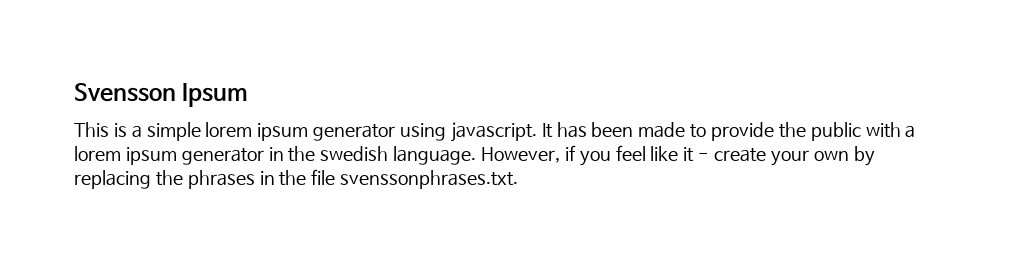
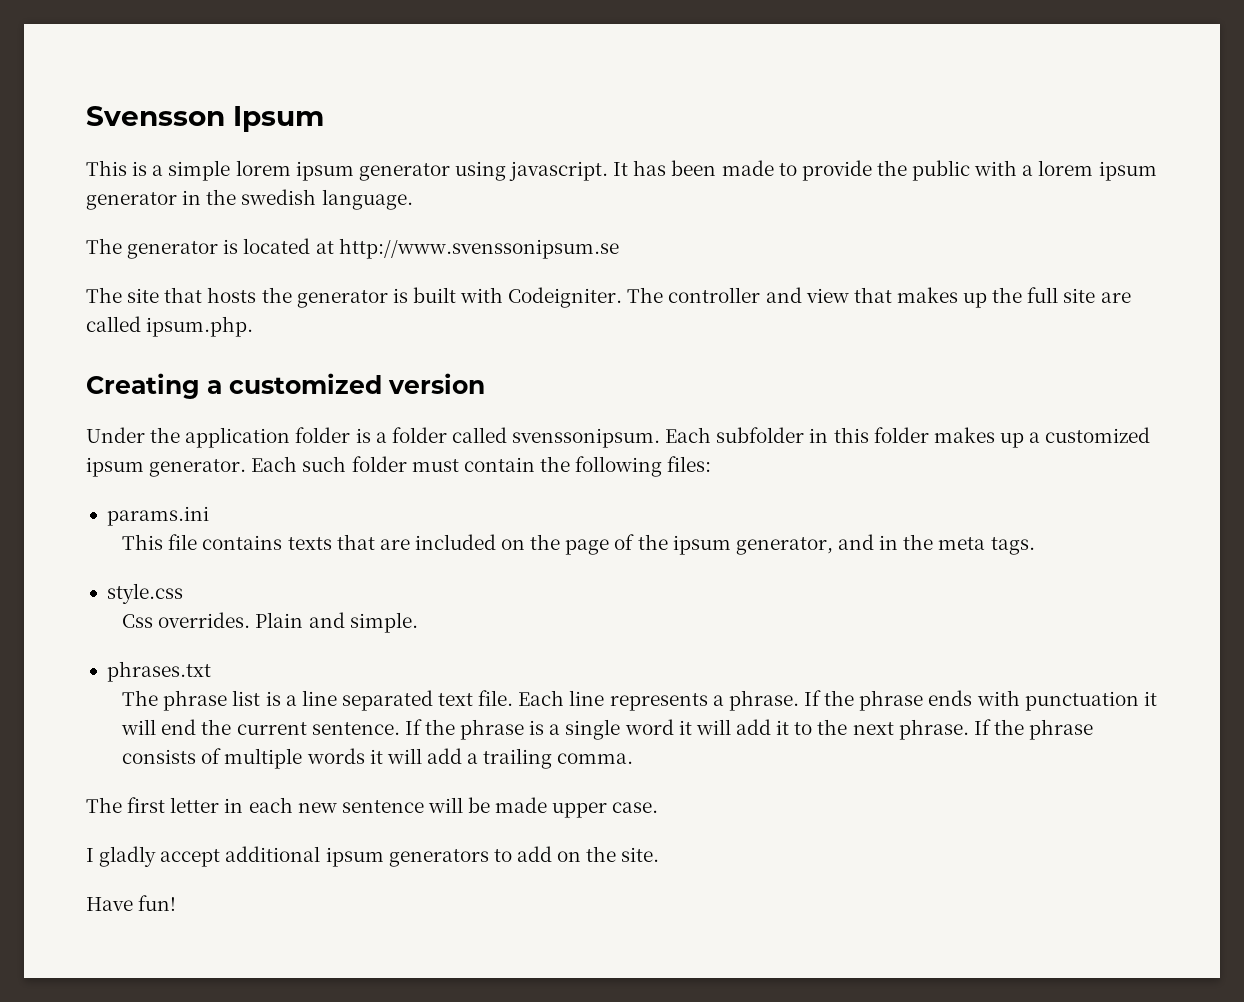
[481,145,875,166] [74,169,519,189] However, if you feel like it - create your own by replacing the phrases in the file svenssonphrases.txt. -> [86,238,619,259] [86,287,1131,308] [86,316,254,337] [86,373,485,399] [86,427,1151,448] [86,456,712,477] [106,506,209,526] [122,534,1035,555] [106,583,183,604] [122,612,418,633] [106,661,211,682] [122,690,1157,711] [121,719,1094,740] [122,748,634,769] [86,797,659,818] [86,846,660,867] [86,895,177,911] // The generator is located at http://www.svenssonipsum.se // The site that hosts the generator is built with Codeigniter. The controller and view that makes up the full site are called ipsum.php. // Creating a customized version // Under the application folder is a folder called svenssonipsum. Each subfolder in this folder makes up a customized ipsum generator. Each such folder must contain the following files: // params.ini // This file contains texts that are included on the page of the ipsum generator, and in the meta tags. // style.css // Css overrides. Plain and simple. // phrases.txt // The phrase list is a line separated text file. Each line represents a phrase. If the phrase ends with punctuation it will end the current sentence. If the phrase is a single word it will add it to the next phrase. If the phrase consists of multiple words it will add a trailing comma. // The first letter in each new sentence will be made upper case. // I gladly accept additional ipsum generators to add on the site. // Have fun!

